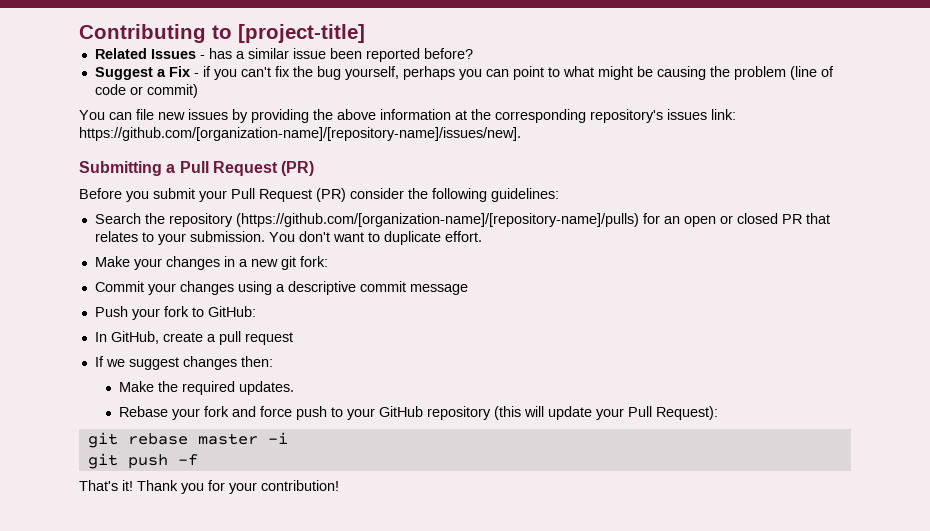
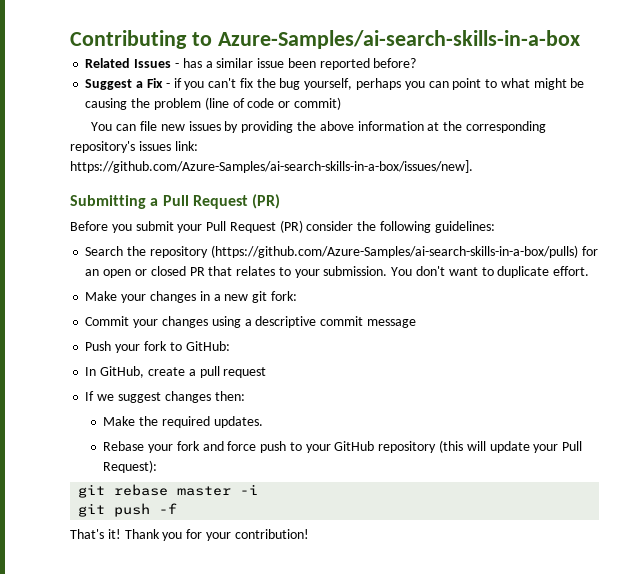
[238,24,365,43] [project-title] -> [217,30,580,49] Azure-Samples/ai-search-skills-in-a-box
[79,127,521,141] https://github.com/[organization-name]/[repository-name]/issues/new]. -> [70,160,473,173] https://github.com/Azure-Samples/ai-search-skills-in-a-box/issues/new].
[235,213,639,227] (https://github.com/[organization-name]/[repository-name]/pulls) -> [210,245,578,258] (https://github.com/Azure-Samples/ai-search-skills-in-a-box/pulls)

